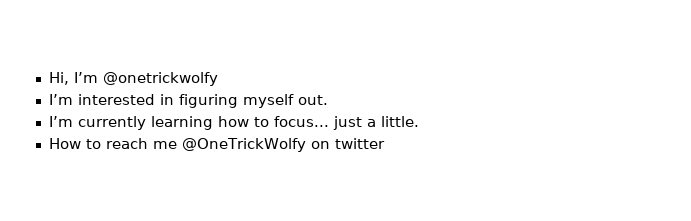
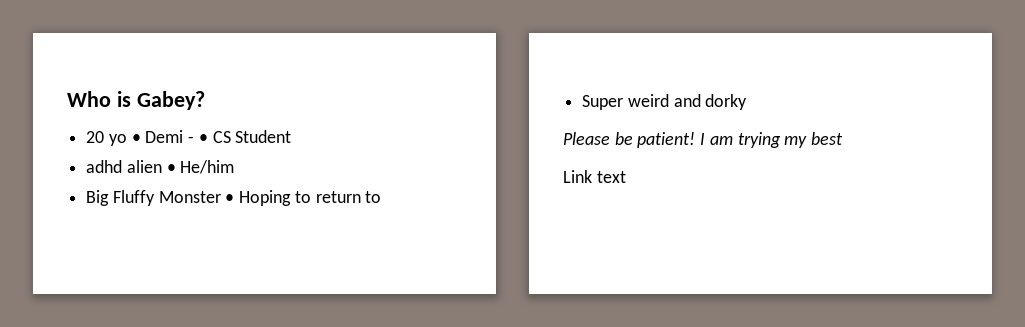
[48,72,218,86] [48,94,328,108] [48,116,419,130] [48,138,385,152] Hi, I’m @onetrickwolfy // I’m interested in figuring myself out. // I’m currently learning how to focus... just a little. // How to reach me @OneTrickWolfy on twitter -> [67,91,205,110] [86,130,292,146] [86,160,235,174] [86,190,382,206] [582,94,748,110] [563,132,844,148] [563,170,626,183] Who is Gabey? // 20 yo • Demi - • CS Student // adhd alien • He/him // Big Fluffy Monster • Hoping to return to // Super weird and dorky // Please be patient! I am trying my best // Link text

